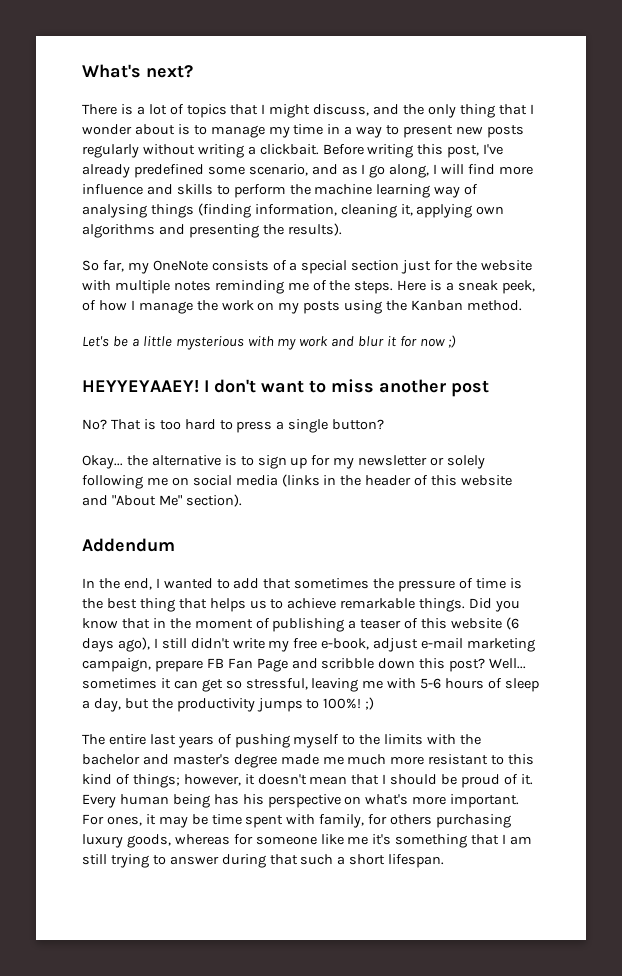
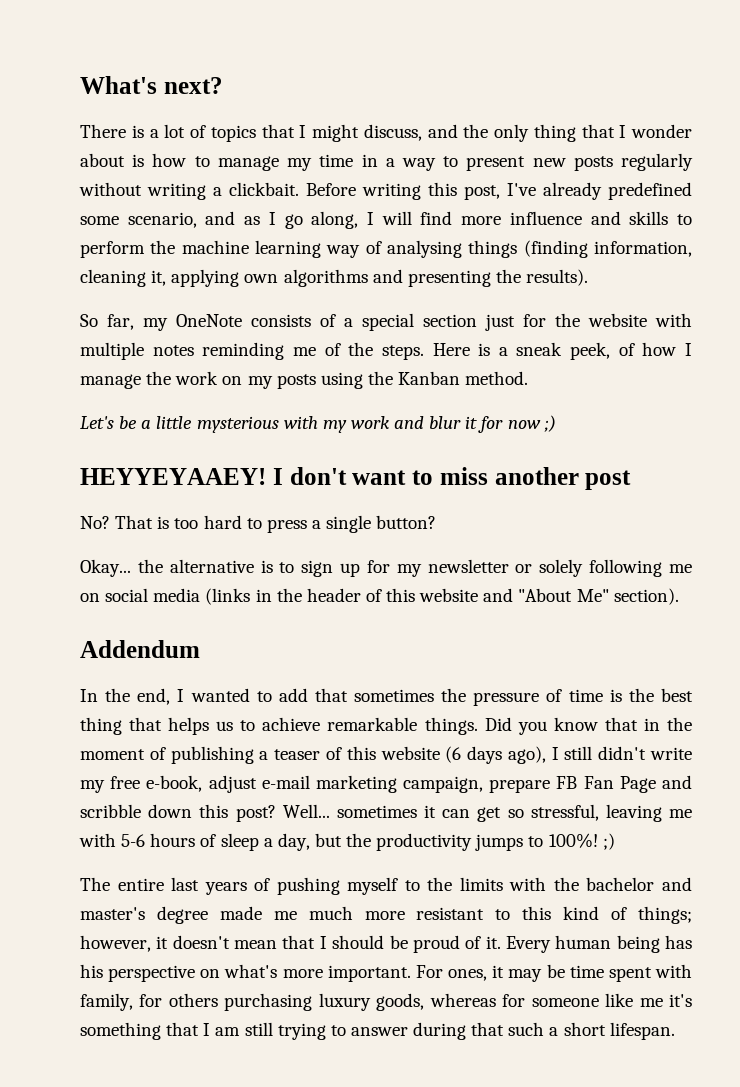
(190, 129) none -> [152,153,187,167] how

